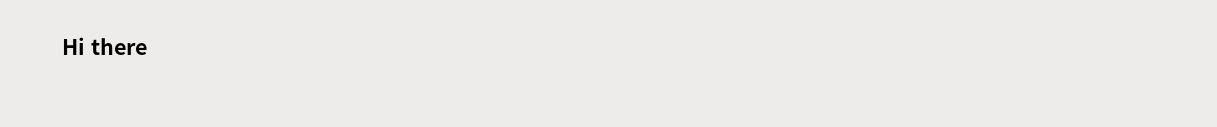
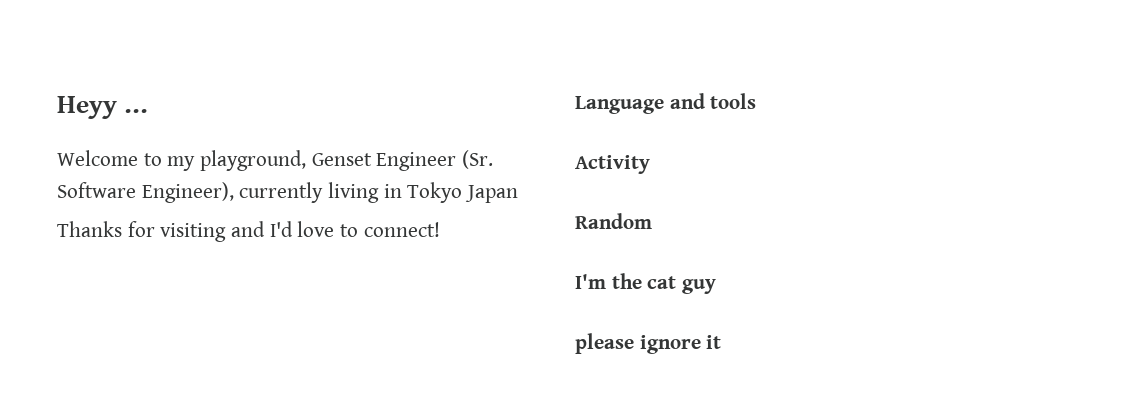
[62,37,147,55] Hi there -> [57,96,149,119] [57,150,494,171] [57,182,519,203] [57,221,440,242] [575,93,757,114] [575,155,650,174] [575,213,652,229] [575,273,717,294] [575,333,722,354] Heyy ... // Welcome to my playground, Genset Engineer (Sr. Software Engineer), currently living in Tokyo Japan // Thanks for visiting and I'd love to connect! // Language and tools // Activity // Random // I'm the cat guy // please ignore it

